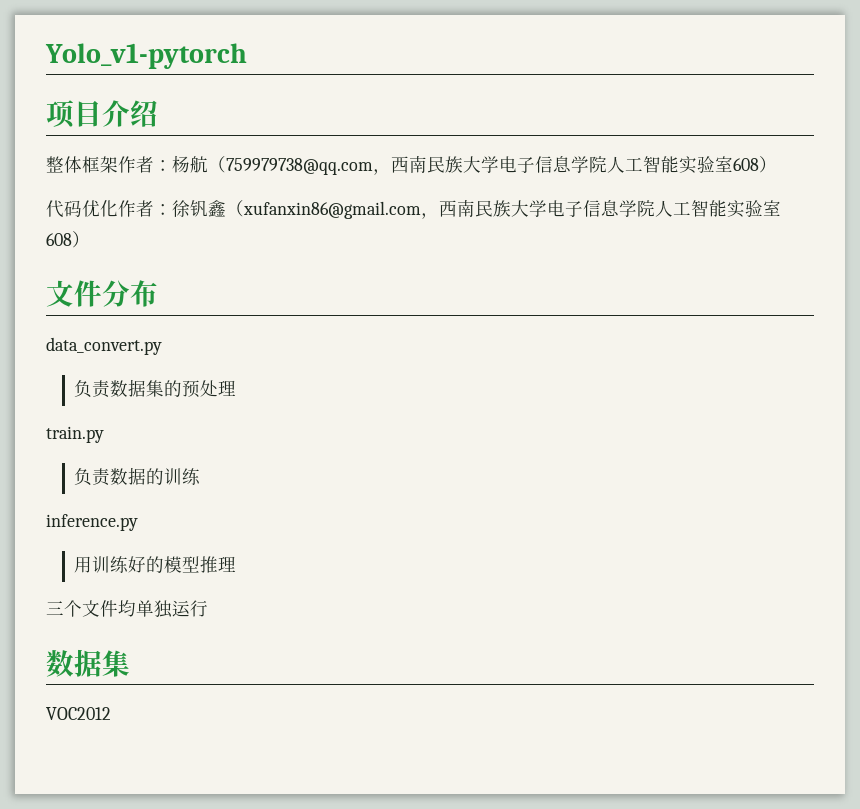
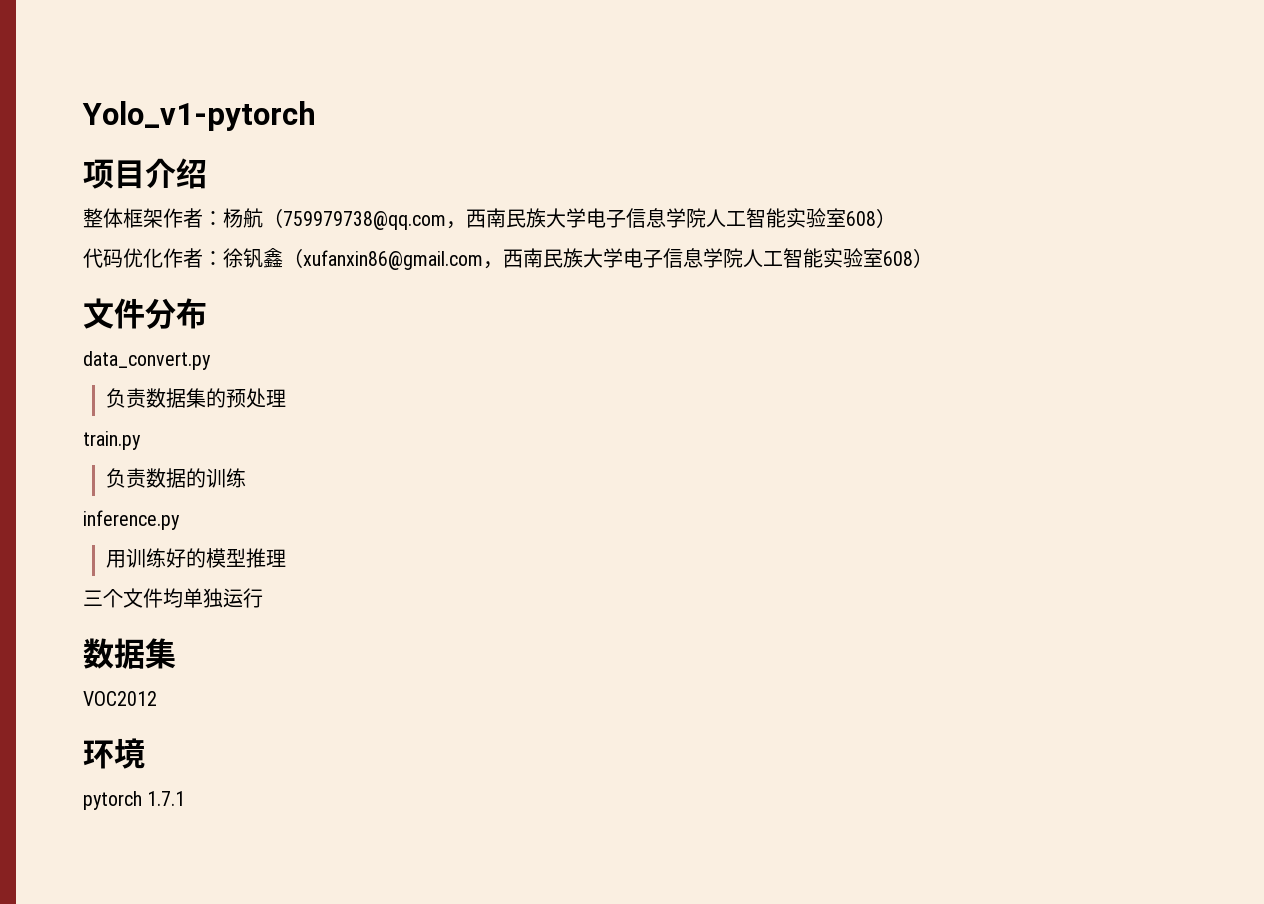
(111, 713) none -> [83,738,145,769] [83,791,186,810] // 环境 // pytorch 1.7.1

